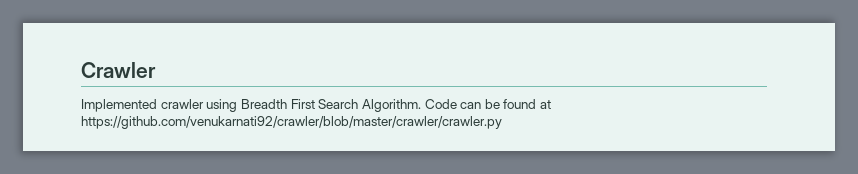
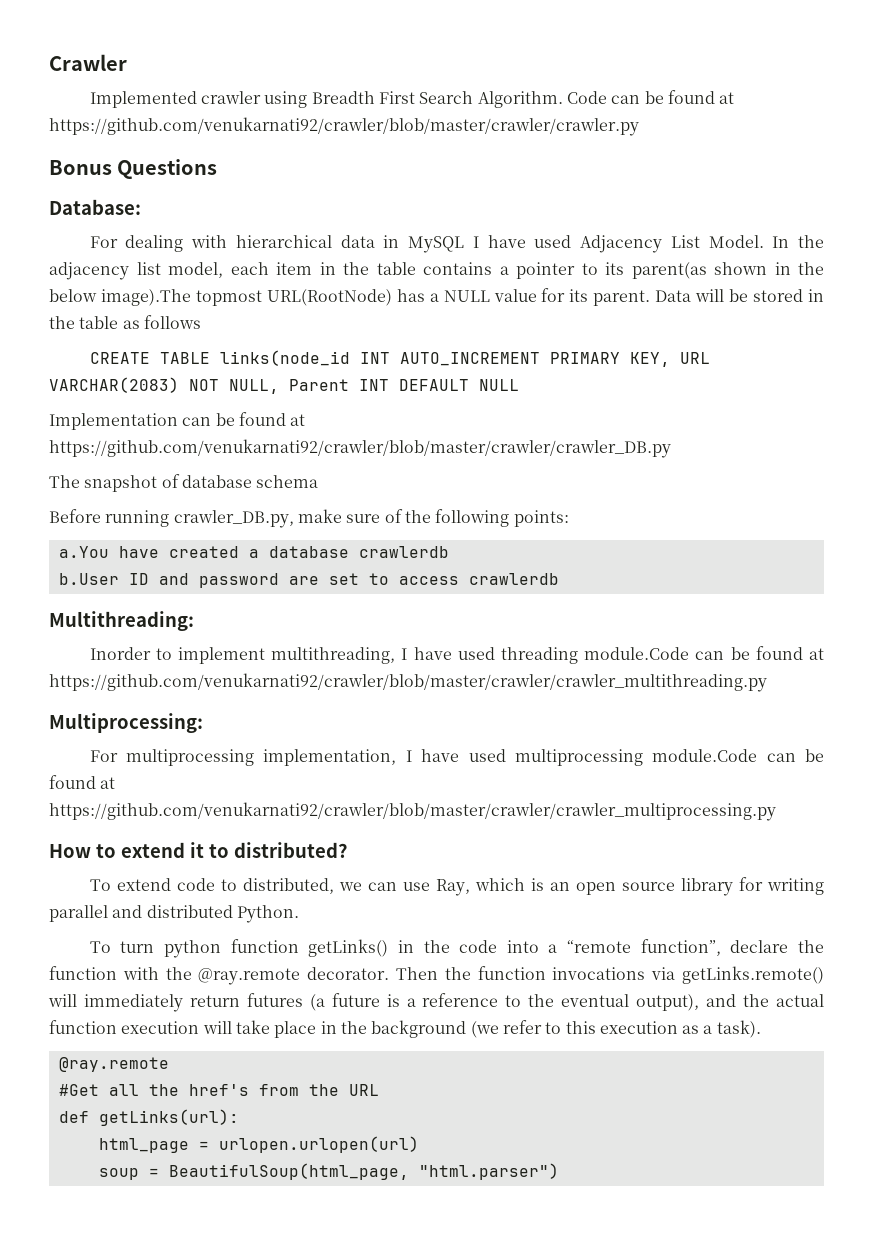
(502, 122) none -> [49,159,218,179] [49,199,141,215] [89,235,825,253] [49,262,824,280] [49,288,825,306] [49,315,201,329] [89,350,710,367] [49,377,519,394] [49,412,306,430] [49,439,671,458] [49,474,319,492] [49,509,569,528] [58,546,449,558] [58,573,559,588] [49,611,194,631] [89,646,824,664] [49,673,767,692] [49,713,203,733] [89,749,824,766] [49,775,116,789] [49,802,776,821] [49,842,348,858] [89,877,824,896] [49,905,299,923] [89,939,824,958] [49,966,824,985] [48,993,825,1012] [49,1020,761,1038] [58,1057,169,1072] [58,1084,379,1096] [58,1109,239,1126] [98,1136,419,1153] [98,1163,559,1180] // Bonus Questions // Database: // For dealing with hierarchical data in MySQL I have used Adjacency List Model. In the adjacency list model, each item in the table contains a pointer to its parent(as shown in the below image).The topmost URL(RootNode) has a NULL value for its parent. Data will be stored in the table as follows // CREATE TABLE links(node_id INT AUTO_INCREMENT PRIMARY KEY, URL VARCHAR(2083) NOT NULL, Parent INT DEFAULT NULL // Implementation can be found at https://github.com/venukarnati92/crawler/blob/master/crawler/crawler_DB.py // The snapshot of database schema // Before running crawler_DB.py, make sure of the following points: // a.You have created a database crawlerdb // b.User ID and password are set to access crawlerdb // Multithreading: // Inorder to implement multithreading, I have used threading module.Code can be found at https://github.com/venukarnati92/crawler/blob/master/crawler/crawler_multithreading.py // Multiprocessing: // For multiprocessing implementation, I have used multiprocessing module.Code can be found at https://github.com/venukarnati92/crawler/blob/master/crawler/crawler_multiprocessing.py // How to extend it to distributed? // To extend code to distributed, we can use Ray, which is an open source library for writing parallel and distributed Python. // To turn python function getLinks() in the code into a “remote function”, declare the function with the @ray.remote decorator. Then the function invocations via getLinks.remote() will immediately return futures (a future is a reference to the eventual output), and the actual function execution will take place in the background (we refer to this execution as a task). // @ray.remote // #Get all the href's from the URL // def getLinks(url): // html_page = urlopen.urlopen(url) // soup = BeautifulSoup(html_page, "html.parser")

